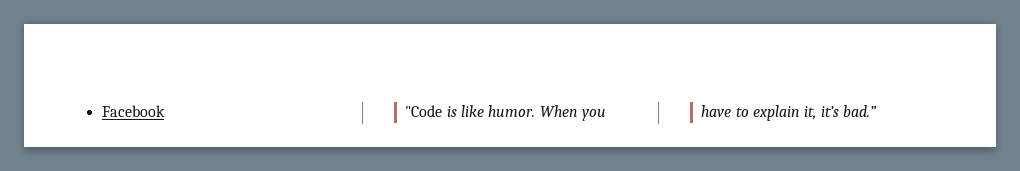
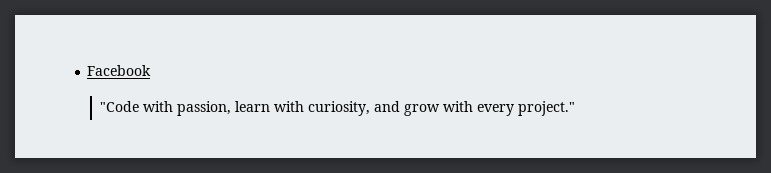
[446,105,878,121] is like humor. When you have to explain it, it’s bad.” -> [142,101,575,116] with passion, learn with curiosity, and grow with every project."

